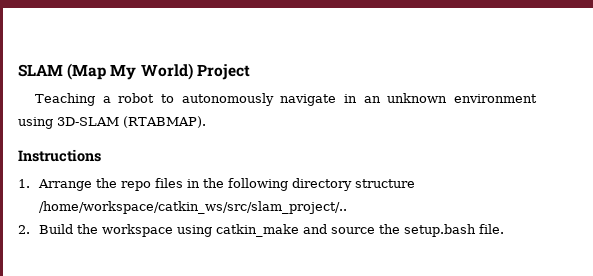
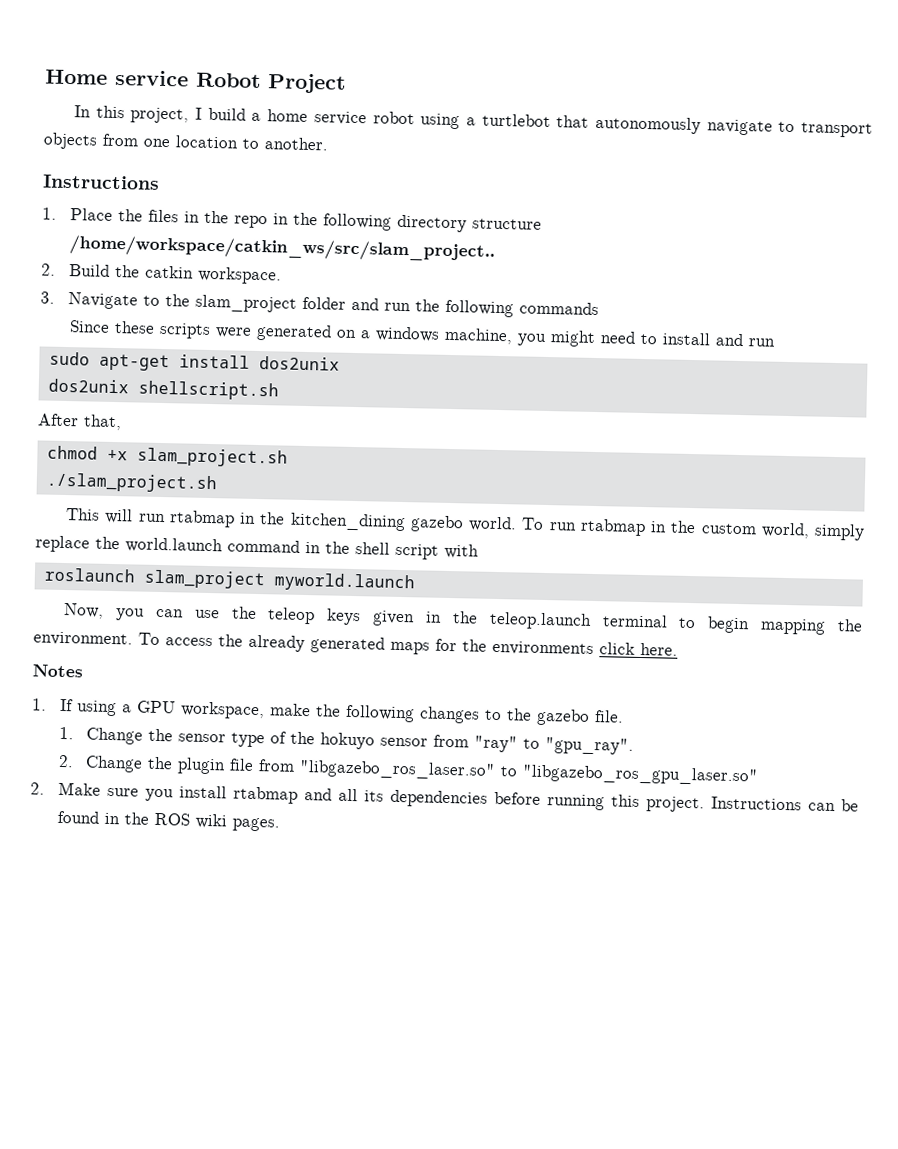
[18,63,250,80] [35,93,538,106] [18,116,206,129] [18,149,101,162] [18,179,92,191] SLAM (Map My World) Project // Teaching a robot to autonomously navigate in an unknown environment using 3D-SLAM (RTABMAP). // Instructions // 1. Arrange -> [45,69,346,94] [74,105,874,138] [43,132,329,151] [42,174,160,190] [42,207,200,223] Home service Robot Project // In this project, I build a home service robot using a turtlebot that autonomously navigate to transport objects from one location to another. // Instructions // 1. Place the files in
[154,178,183,188] files -> (268, 222) none
[38,201,347,214] /home/workspace/catkin_ws/src/slam_project/.. -> [68,235,495,263] /home/workspace/catkin_ws/src/slam_project..
[101,224,504,237] workspace using catkin_make and source the setup.bash file. -> [144,265,282,285] [40,291,599,318] [69,320,776,347] [48,351,340,372] [47,378,279,401] [38,413,122,431] [46,445,288,468] [45,472,217,494] [66,508,866,541] [35,535,479,560] [43,567,415,593] [64,603,863,635] [33,631,678,657] [32,664,84,678] [32,698,624,726] [58,726,635,755] [57,754,760,786] [30,781,859,813] [56,810,280,832] catkin workspace. // 3. Navigate to the slam_project folder and run the following commands // Since these scripts were generated on a windows machine, you might need to install and run // sudo apt-get install dos2unix // dos2unix shellscript.sh // After that, // chmod +x slam_project.sh // ./slam_project.sh // This will run rtabmap in the kitchen_dining gazebo world. To run rtabmap in the custom world, simply replace the world.launch command in the shell script with // roslaunch slam_project myworld.launch // Now, you can use the teleop keys given in the teleop.launch terminal to begin mapping the environment. To access the already generated maps for the environments click here. // Notes // 1. If using a GPU workspace, make the following changes to the gazebo file. // 1. Change the sensor type of the hokuyo sensor from "ray" to "gpu_ray". // 2. Change the plugin file from "libgazebo_ros_laser.so" to "libgazebo_ros_gpu_laser.so" // 2. Make sure you install rtabmap and all its dependencies before running this project. Instructions can be found in the ROS wiki pages.

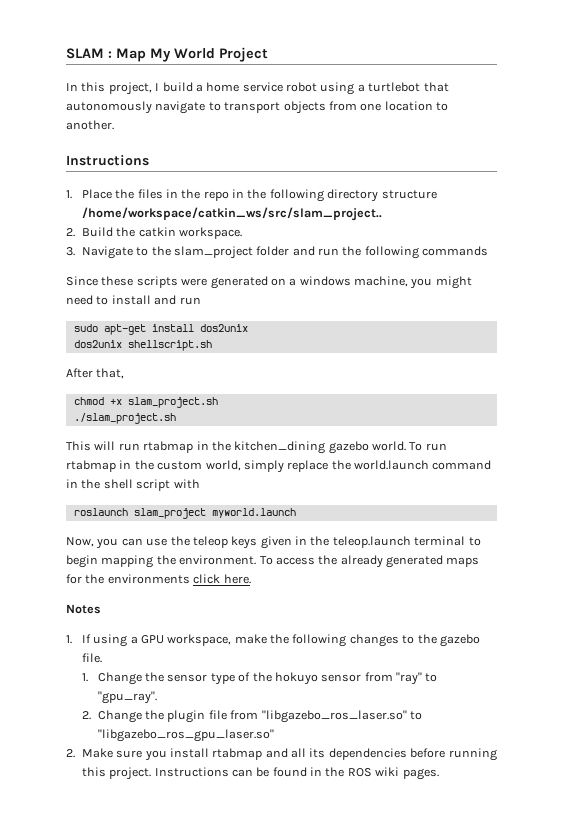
[45,69,261,88] Home service Robot -> [66,48,215,62] SLAM : Map My World

